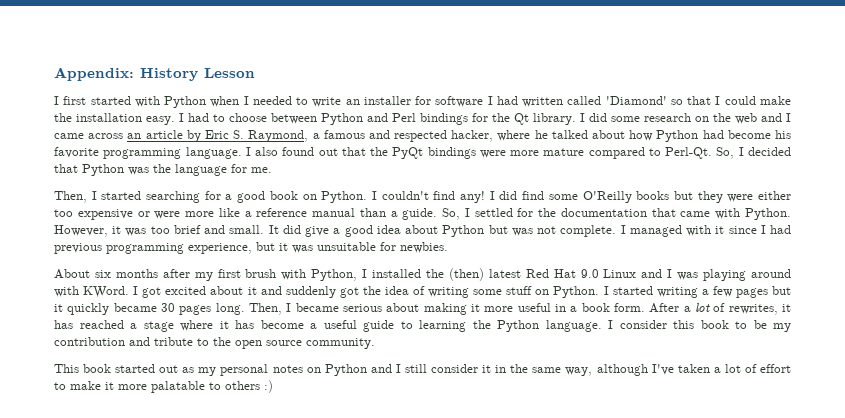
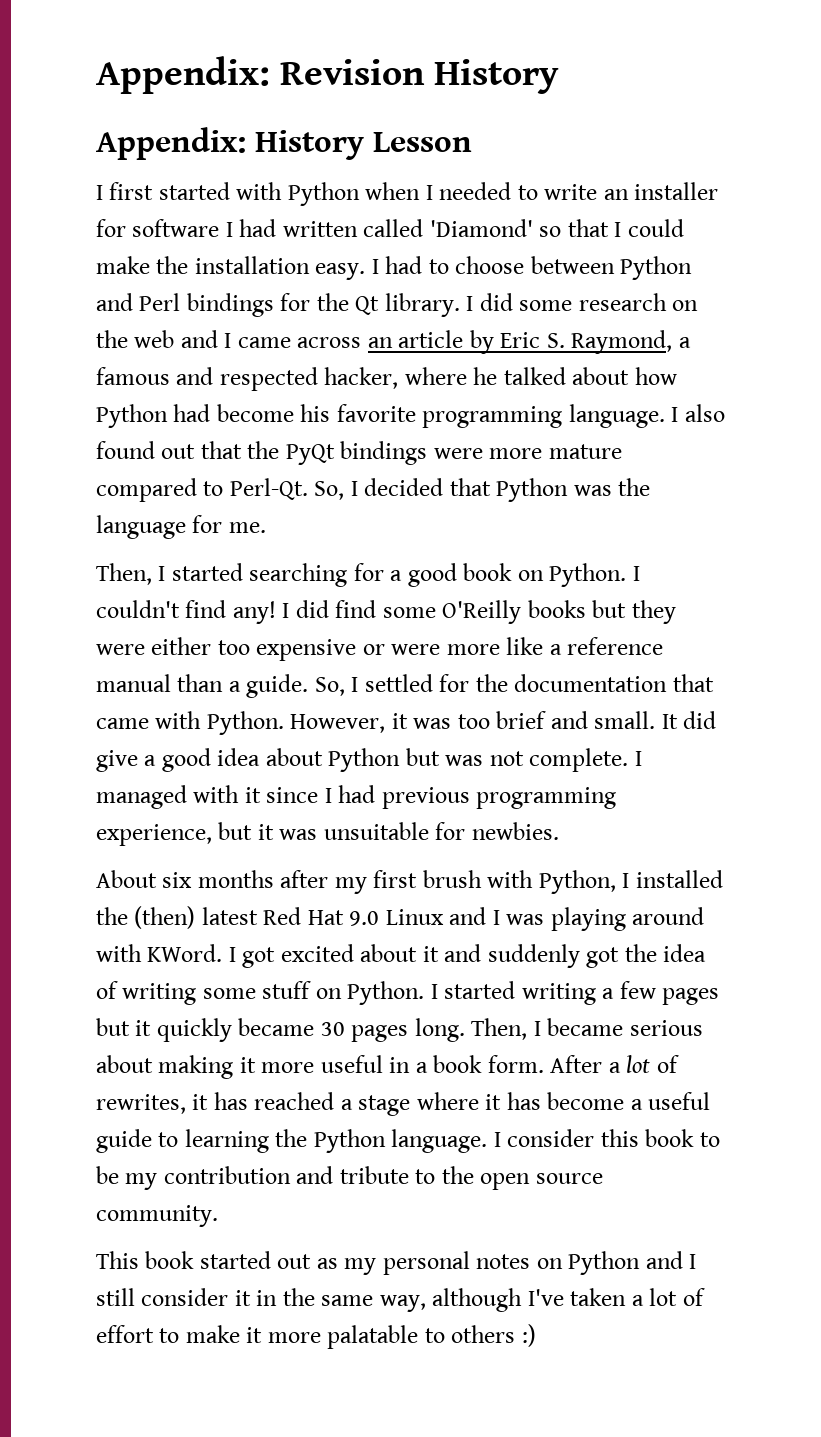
[54,67,134,81] Appendix: -> [96,56,560,94] [96,127,246,160] Appendix: Revision History // Appendix:

